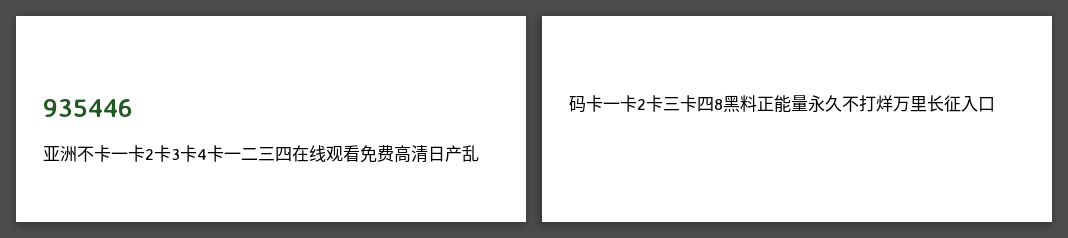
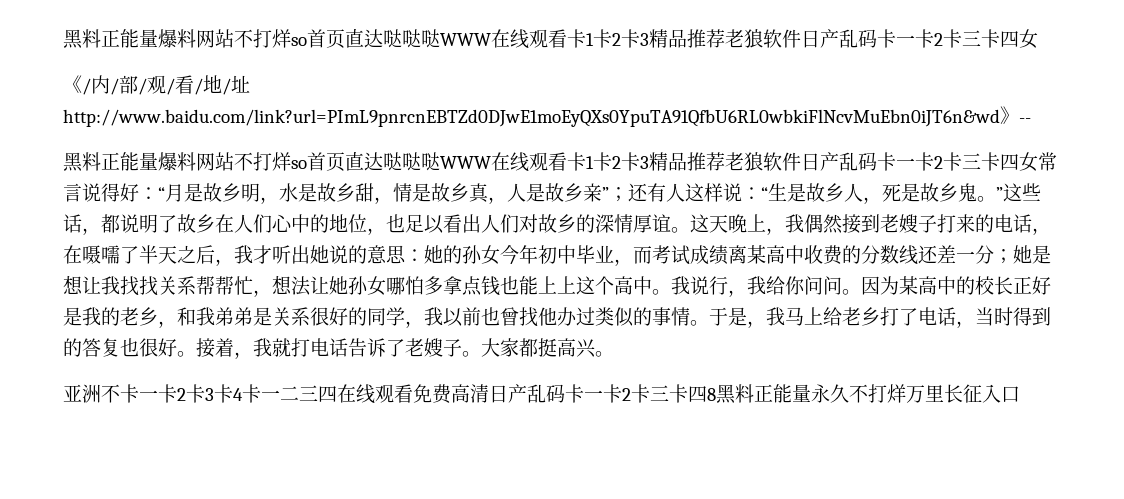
[43,99,132,117] 935446 -> [63,29,1038,49] [63,75,250,95] [63,106,1031,127] [63,152,1057,172] [63,183,1041,204] [63,214,1051,235] [63,245,1051,266] [63,275,1051,297] [63,307,1051,328] [63,338,614,359] 黑料正能量爆料网站不打烊so首页直达哒哒哒WWW在线观看卡1卡2卡3精品推荐老狼软件日产乱码卡一卡2卡三卡四女 // 《/内/部/观/看/地/址http://www.baidu.com/link?url=PImL9pnrcnEBTZd0DJwE1moEyQXs0YpuTA91QfbU6RL0wbkiFlNcvMuEbn0iJT6n&wd》-- // 黑料正能量爆料网站不打烊so首页直达哒哒哒WWW在线观看卡1卡2卡3精品推荐老狼软件日产乱码卡一卡2卡三卡四女常言说得好：“月是故乡明，水是故乡甜，情是故乡真，人是故乡亲”；还有人这样说：“生是故乡人，死是故乡鬼。”这些话，都说明了故乡在人们心中的地位，也足以看出人们对故乡的深情厚谊。这天晚上，我偶然接到老嫂子打来的电话，在嗫嚅了半天之后，我才听出她说的意思：她的孙女今年初中毕业，而考试成绩离某高中收费的分数线还差一分；她是想让我找找关系帮帮忙，想法让她孙女哪怕多拿点钱也能上上这个高中。我说行，我给你问问。因为某高中的校长正好是我的老乡，和我弟弟是关系很好的同学，我以前也曾找他办过类似的事情。于是，我马上给老乡打了电话，当时得到的答复也很好。接着，我就打电话告诉了老嫂子。大家都挺高兴。

